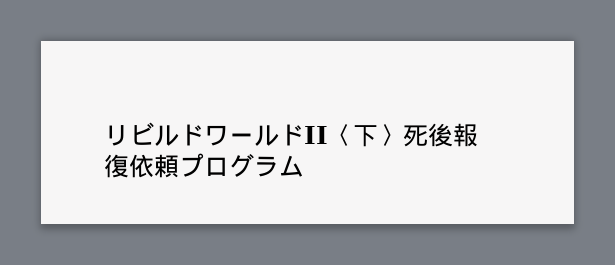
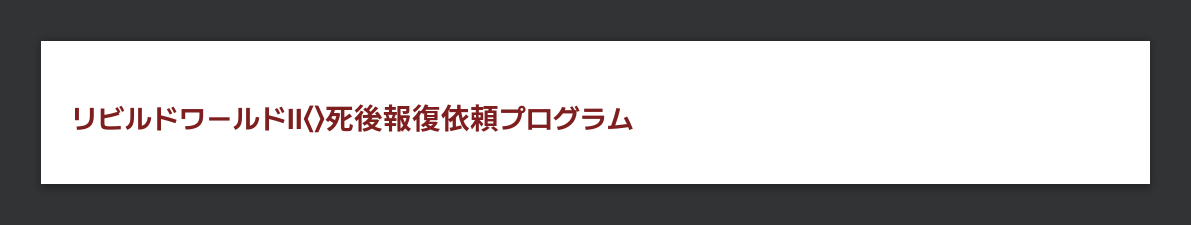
[353,125,378,147] 下 -> (314, 119) none

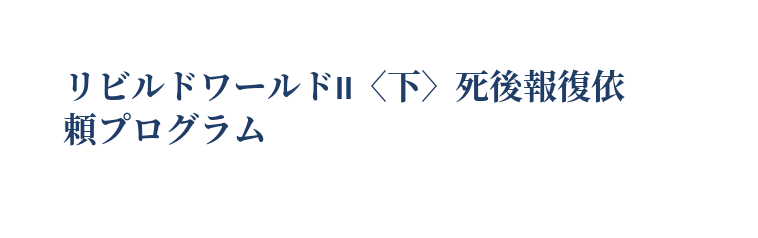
(314, 119) none -> [387,69,422,103] 下

